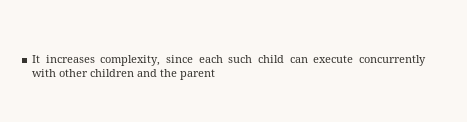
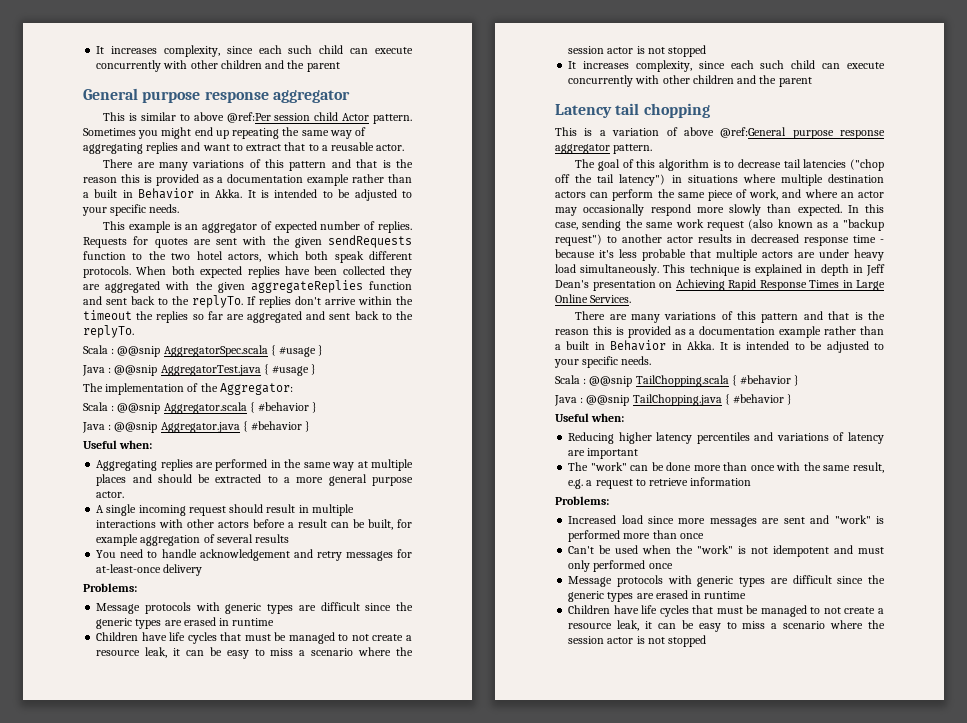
(216, 74) none -> [83,88,350,103] [103,112,413,124] [83,127,367,139] [83,142,405,154] [103,159,413,171] [83,174,412,186] [83,188,412,201] [82,204,180,216] [103,221,412,233] [83,235,412,248] [83,251,412,263] [83,266,412,278] [83,280,412,293] [83,295,413,308] [83,310,413,323] [83,325,134,338] [83,345,324,357] [82,364,317,376] [83,383,293,395] [83,402,318,414] [82,421,311,433] [83,440,153,449] [96,459,413,471] [96,474,413,486] [96,491,125,498] [96,504,354,516] [96,519,412,530] [96,534,290,546] [96,549,412,561] [96,564,203,576] [83,583,137,592] [96,602,413,614] [96,617,275,629] [96,632,412,644] [96,647,413,659] [568,45,707,57] [568,60,885,72] [568,75,812,87] [555,103,710,118] [555,127,885,139] [555,144,653,154] [575,159,884,171] [555,174,884,186] [555,189,884,201] [555,204,884,216] [555,219,884,231] [555,234,884,246] [555,249,884,261] [555,264,885,276] [555,279,885,291] [555,294,632,303] [575,311,885,323] [555,326,884,338] [555,340,884,353] [554,356,652,368] [555,375,800,387] [554,394,793,406] [555,413,625,422] [568,432,884,444] [568,448,639,459] [568,462,884,473] [568,477,752,489] [555,496,609,505] [568,515,884,527] [568,530,704,542] [568,545,884,557] [568,560,673,572] [568,575,885,587] [568,590,747,602] [568,605,884,617] [568,620,885,632] [568,635,707,647] // General purpose response aggregator // This is similar to above @ref:Per session child Actor pattern. Sometimes you might end up repeating the same way of aggregating replies and want to extract that to a reusable actor. // There are many variations of this pattern and that is the reason this is provided as a documentation example rather than a built in Behavior in Akka. It is intended to be adjusted to your specific needs. // This example is an aggregator of expected number of replies. Requests for quotes are sent with the given sendRequests function to the two hotel actors, which both speak different protocols. When both expected replies have been collected they are aggregated with the given aggregateReplies function and sent back to the replyTo. If replies don't arrive within the timeout the replies so far are aggregated and sent back to the replyTo. // Scala : @@snip AggregatorSpec.scala { #usage } // Java : @@snip AggregatorTest.java { #usage } // The implementation of the Aggregator: // Scala : @@snip Aggregator.scala { #behavior } // Java : @@snip Aggregator.java { #behavior } // Useful when: // Aggregating replies are performed in the same way at multiple places and should be extracted to a more general purpose actor. // A single incoming request should result in multiple interactions with other actors before a result can be built, for example aggregation of several results // You need to handle acknowledgement and retry messages for at-least-once delivery // Problems: // Message protocols with generic types are difficult since the generic types are erased in runtime // Children have life cycles that must be managed to not create a resource leak, it can be easy to miss a scenario where the session actor is not stopped // It increases complexity, since each such child can execute concurrently with other children and the parent // Latency tail chopping // This is a variation of above @ref:General purpose response aggregator pattern. // The goal of this algorithm is to decrease tail latencies ("chop off the tail latency") in situations where multiple destination actors can perform the same piece of work, and where an actor may occasionally respond more slowly than expected. In this case, sending the same work request (also known as a "backup request") to another actor results in decreased response time - because it's less probable that multiple actors are under heavy load simultaneously. This technique is explained in depth in Jeff Dean's presentation on Achieving Rapid Response Times in Large Online Services. // There are many variations of this pattern and that is the reason this is provided as a documentation example rather than a built in Behavior in Akka. It is intended to be adjusted to your specific needs. // Scala : @@snip TailChopping.scala { #behavior } // Java : @@snip TailChopping.java { #behavior } // Useful when: // Reducing higher latency percentiles and variations of latency are important // The "work" can be done more than once with the same result, e.g. a request to retrieve information // Problems: // Increased load since more messages are sent and "work" is performed more than once // Can't be used when the "work" is not idempotent and must only performed once // Message protocols with generic types are difficult since the generic types are erased in runtime // Children have life cycles that must be managed to not create a resource leak, it can be easy to miss a scenario where the session actor is not stopped

